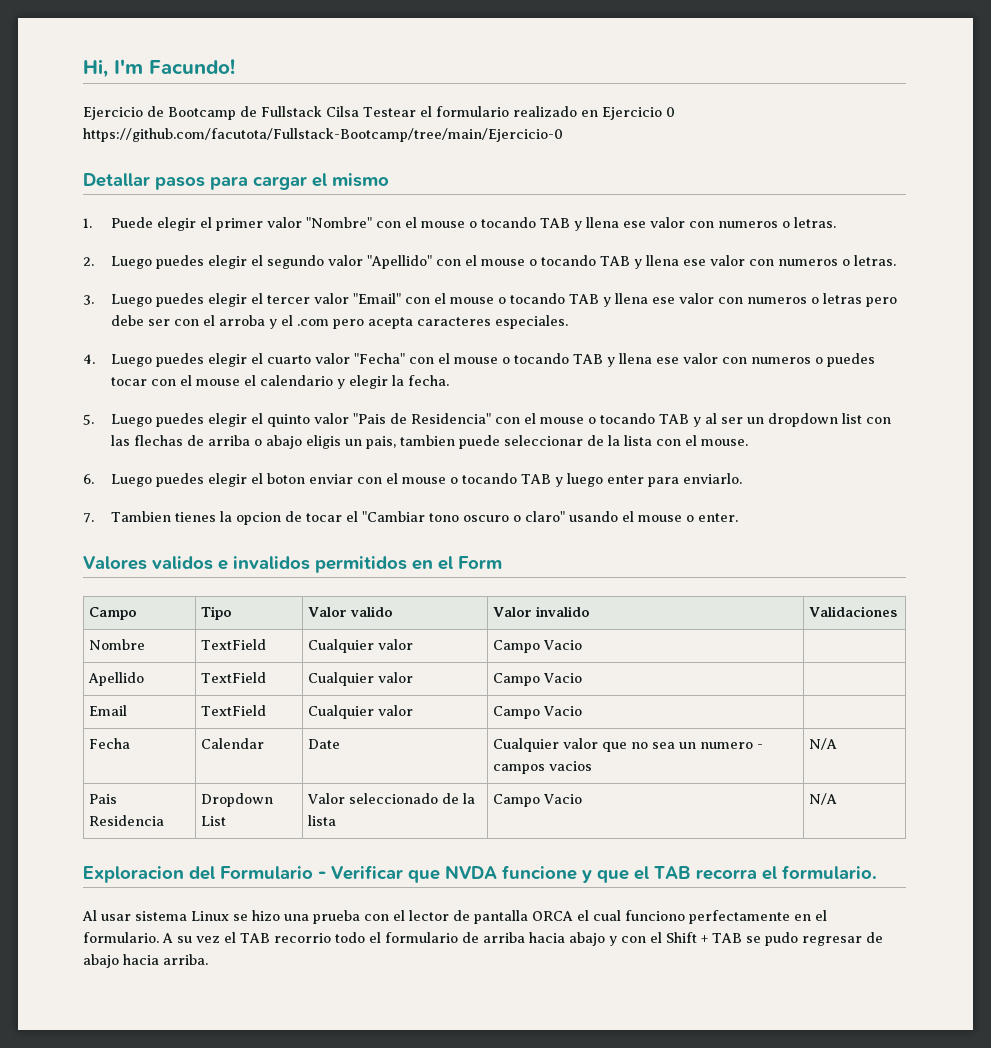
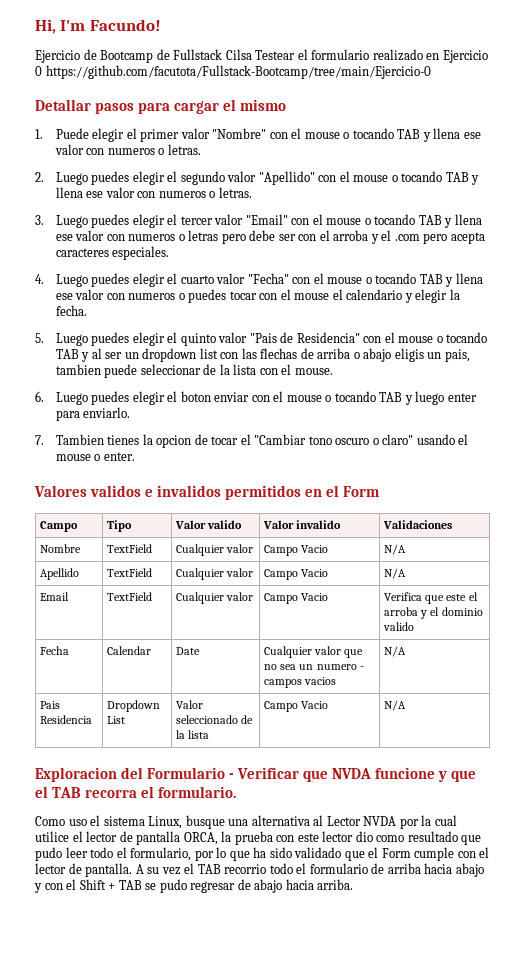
(583, 645) none -> [384,544,407,555] N/A
(583, 678) none -> [384,568,407,579] N/A
(583, 711) none -> [384,592,478,604] [384,607,483,619] [383,622,415,631] Verifica que este el arroba y el dominio valido
[82,910,827,924] [83,932,159,943] Al usar sistema Linux se hizo una prueba con el lector de pantalla ORCA el cual funciono perfectamente en el formulario. -> [35,815,457,829] [35,831,482,845] [35,847,490,861] [35,863,133,877] Como uso el sistema Linux, busque una alternativa al Lector NVDA por la cual utilice el lector de pantalla ORCA, la prueba con este lector dio como resultado que pudo leer todo el formulario, por lo que ha sido validado que el Form cumple con el lector de pantalla.

